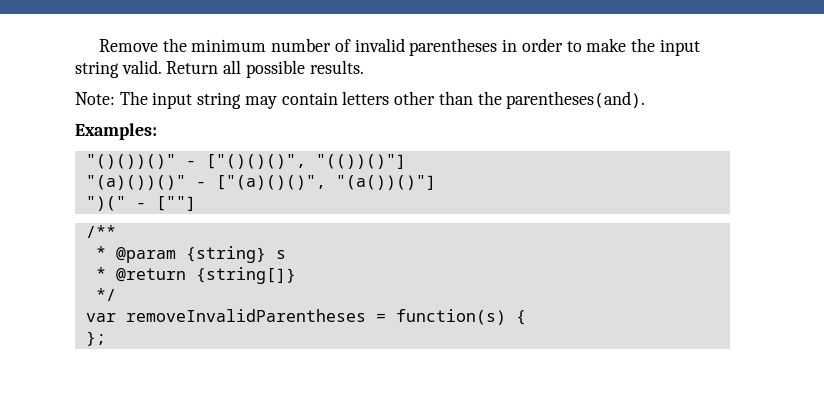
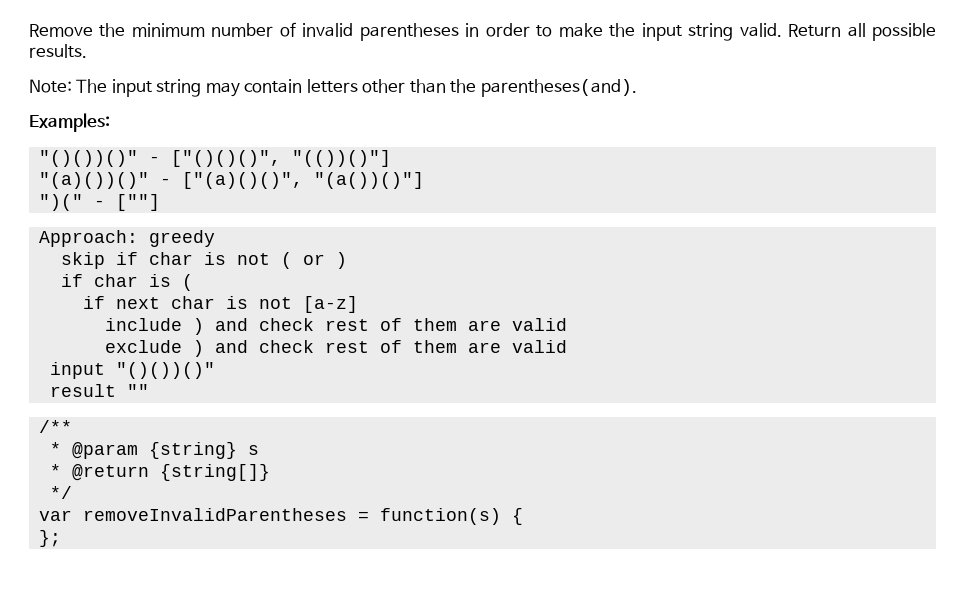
(196, 203) none -> [38,230,215,247] [60,252,347,269] [60,274,193,291] [82,296,358,313] [104,318,567,335] [104,340,567,357] [49,362,215,379] [49,384,149,397] // Approach: greedy // skip if char is not ( or ) // if char is ( // if next char is not [a-z] // include ) and check rest of them are valid // exclude ) and check rest of them are valid // input "()())()" // result ""

